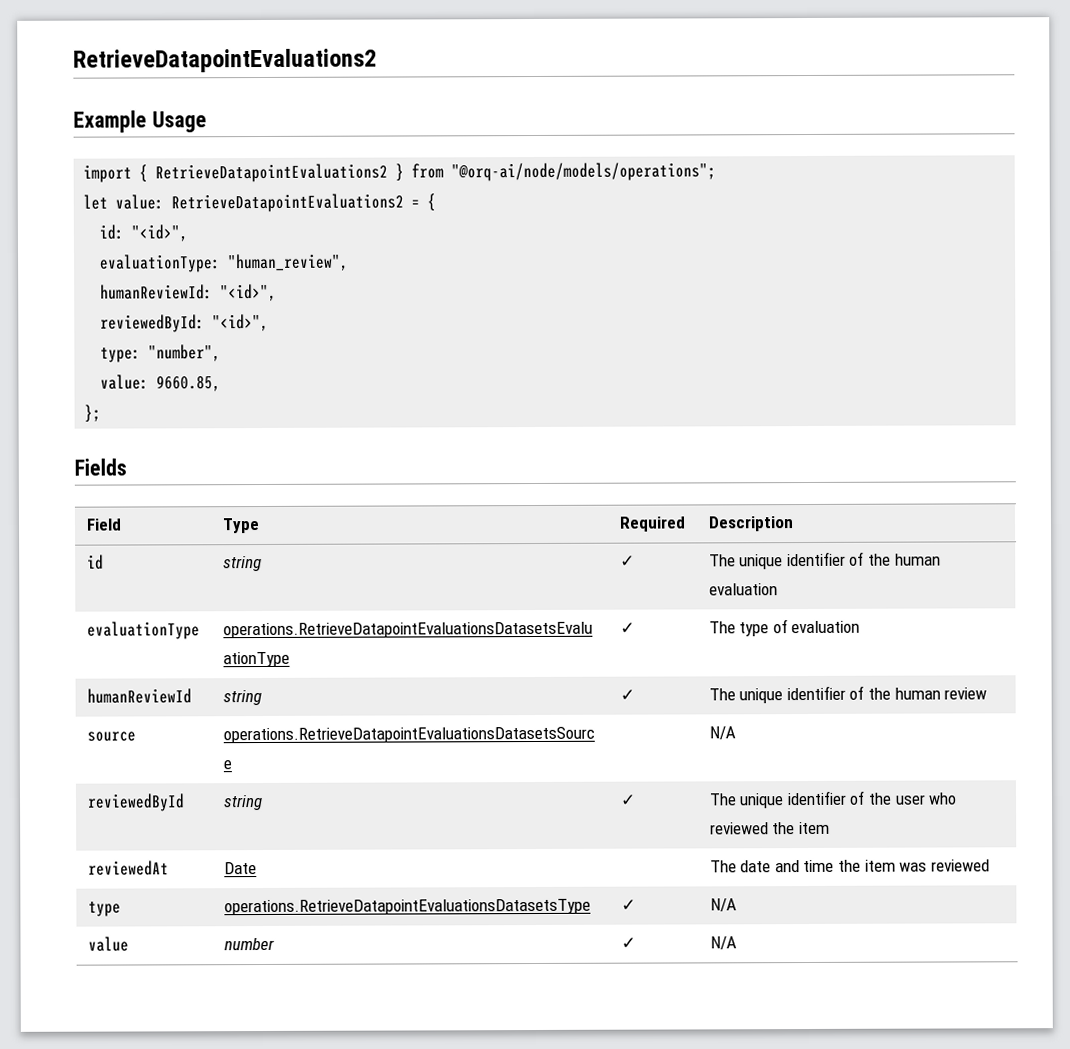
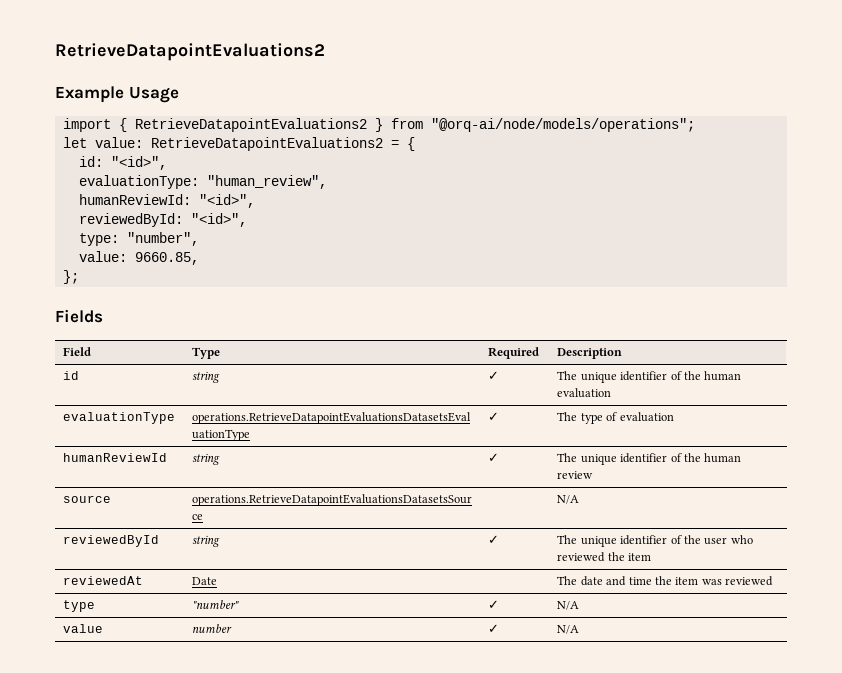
[223,898,591,916] operations.RetrieveDatapointEvaluationsDatasetsType -> [192,600,240,609] "number"

